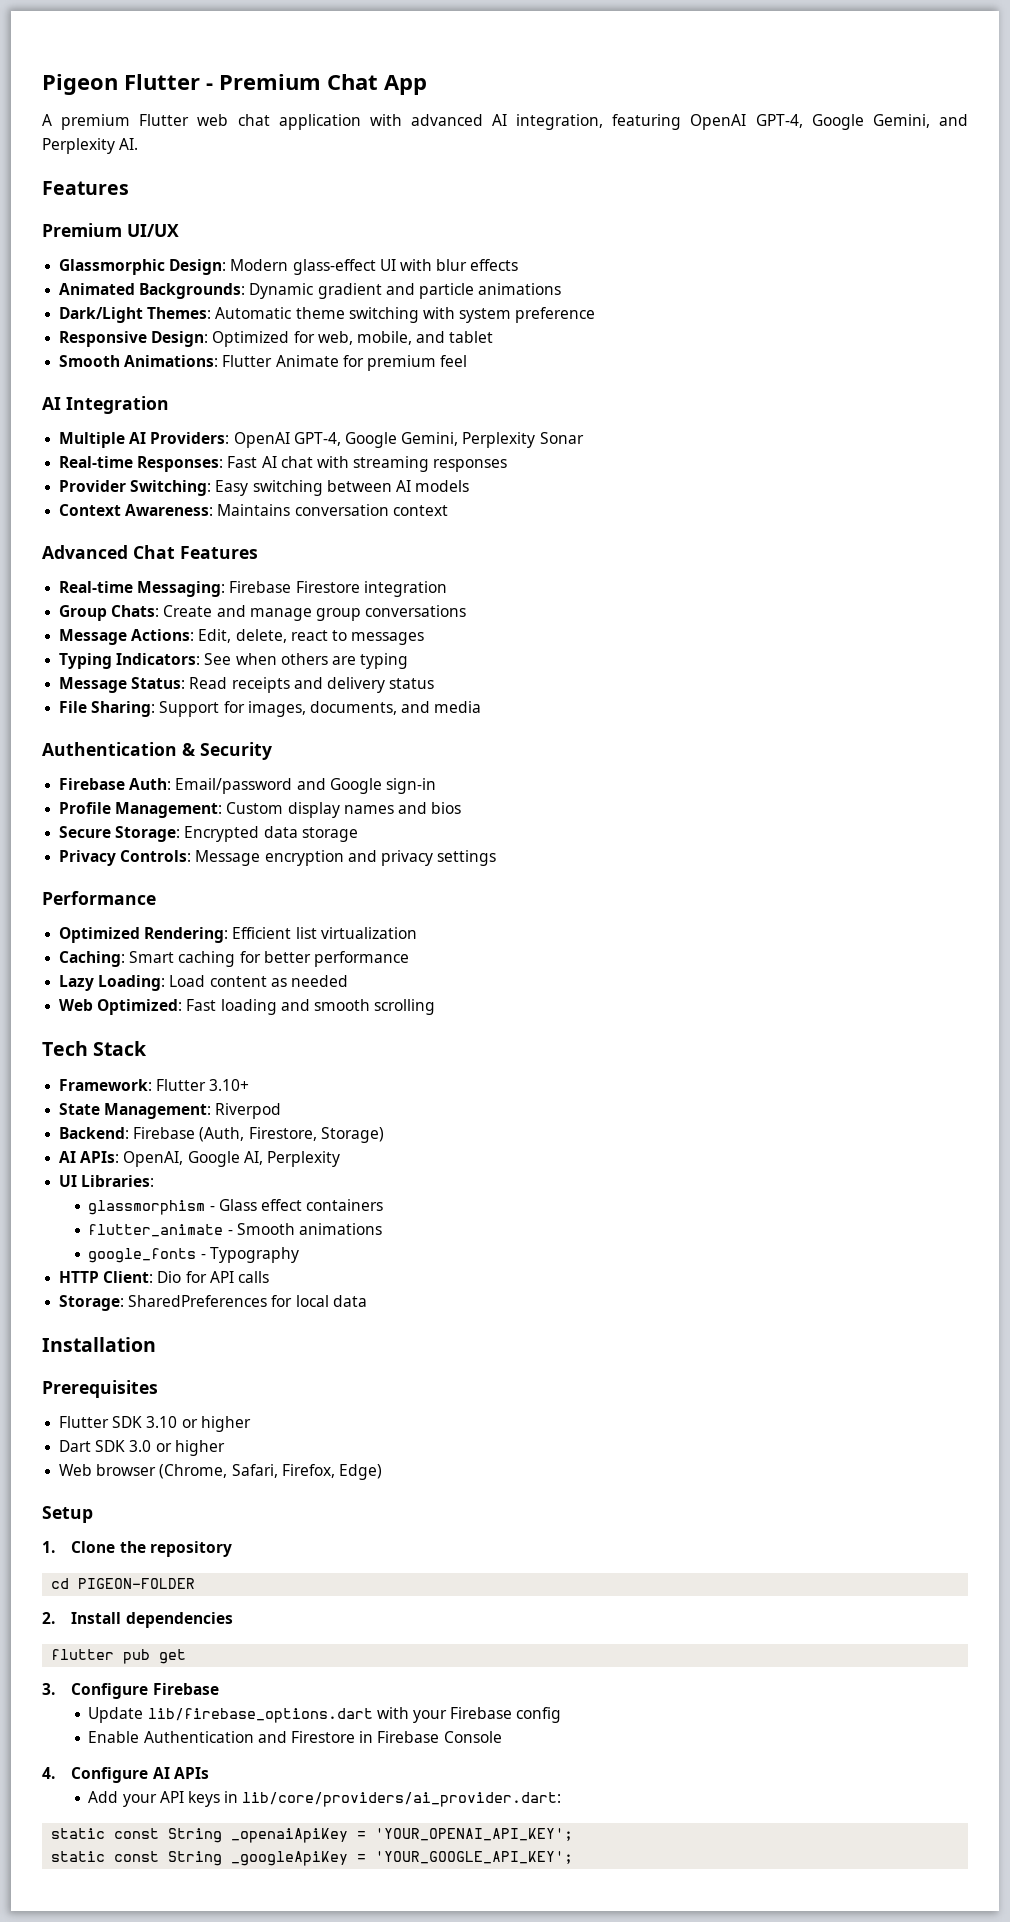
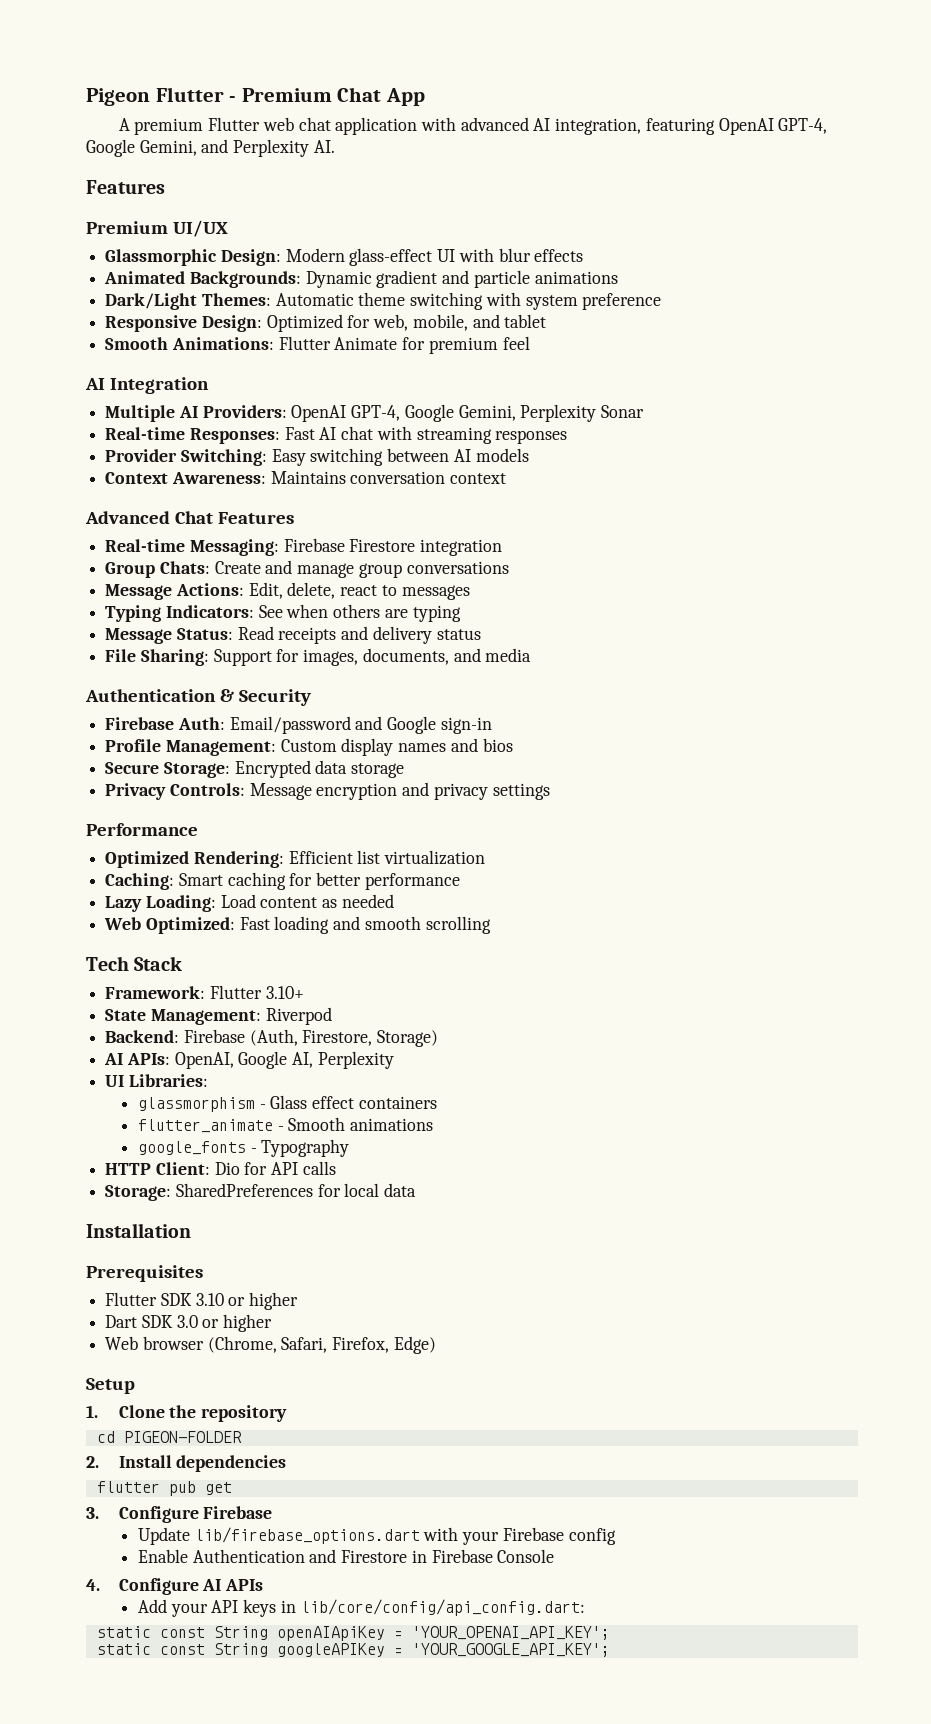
[242,1792,562,1807] [51,1828,349,1843] lib/core/providers/ai_provider.dart: // static const String _openaiApiKey -> [300,1599,585,1616] [96,1626,385,1641] lib/core/config/api_config.dart: // static const String openAIApiKey
[231,1851,349,1866] _googleApiKey -> [276,1643,385,1657] googleAPIKey

